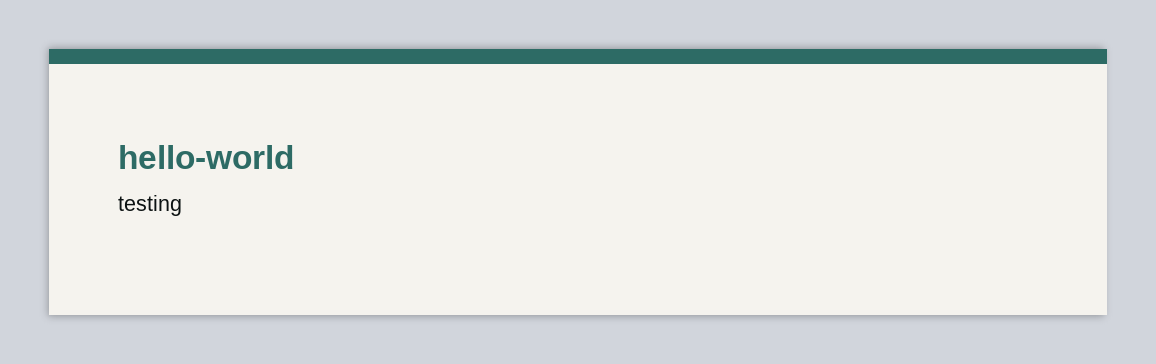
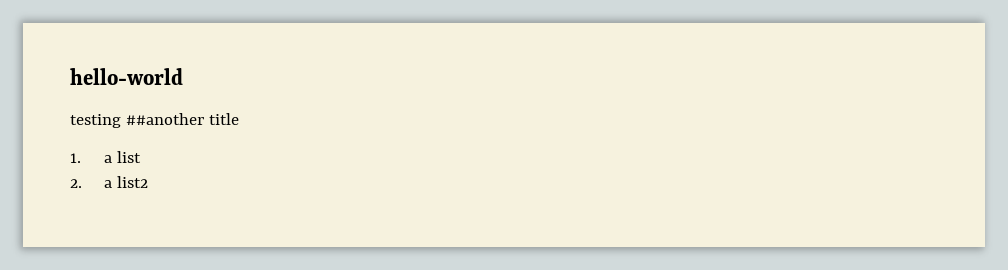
(182, 205) none -> [125,113,239,125] [70,151,141,163] [70,176,148,188] ##another title // 1. a list // 2. a list2

